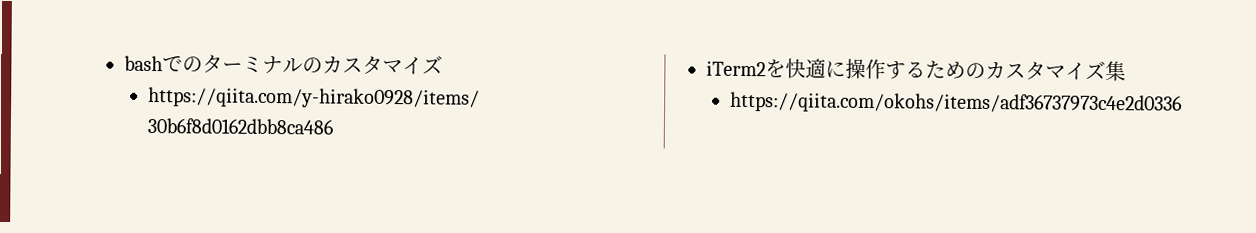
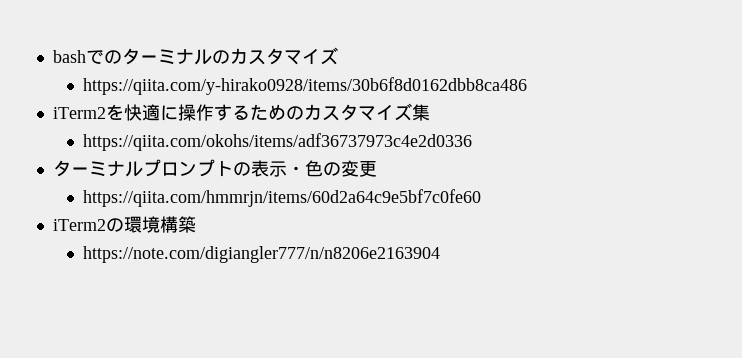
(1183, 103) none -> [52,159,377,177] [83,189,482,207] [52,216,196,233] [83,246,441,263] // ターミナルプロンプトの表示・色の変更 // https://qiita.com/hmmrjn/items/60d2a64c9e5bf7c0fe60 // iTerm2の環境構築 // https://note.com/digiangler777/n/n8206e2163904

